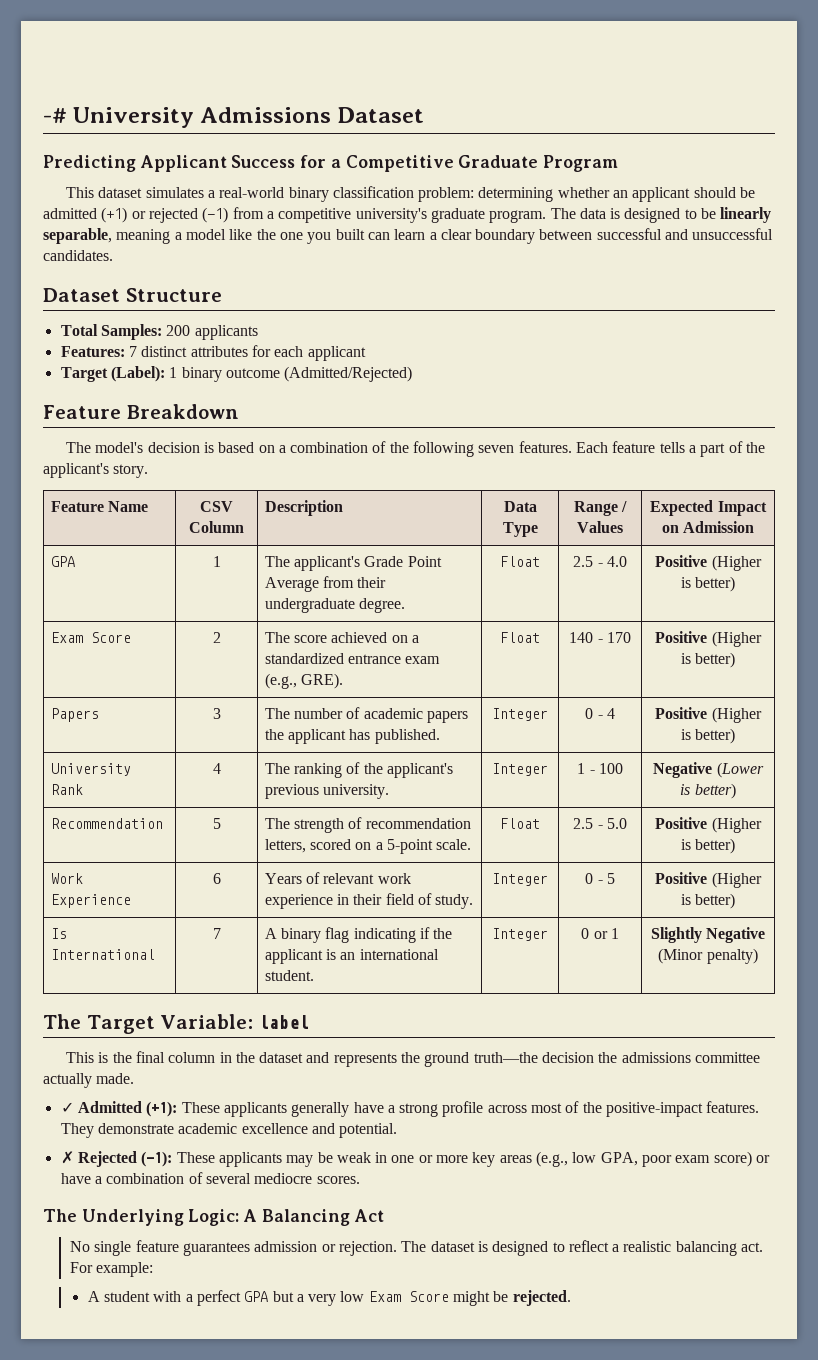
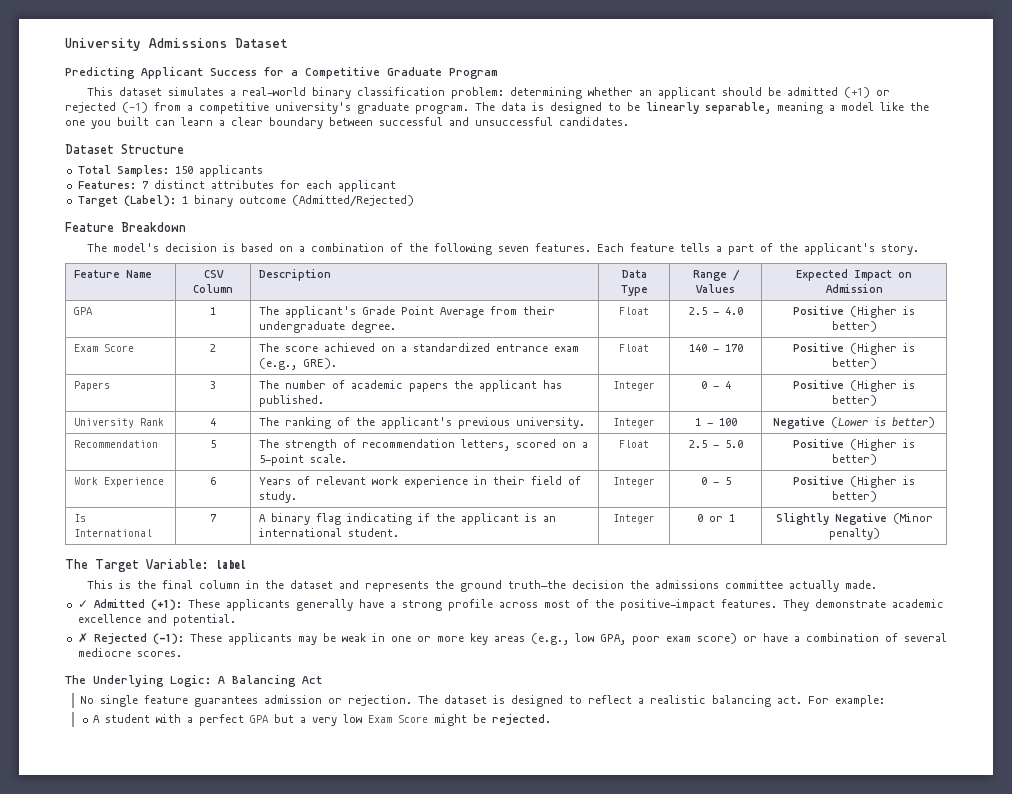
[43,108,67,123] -# -> (65, 44) none
[166,325,191,336] 200 -> [174,166,193,174] 150

